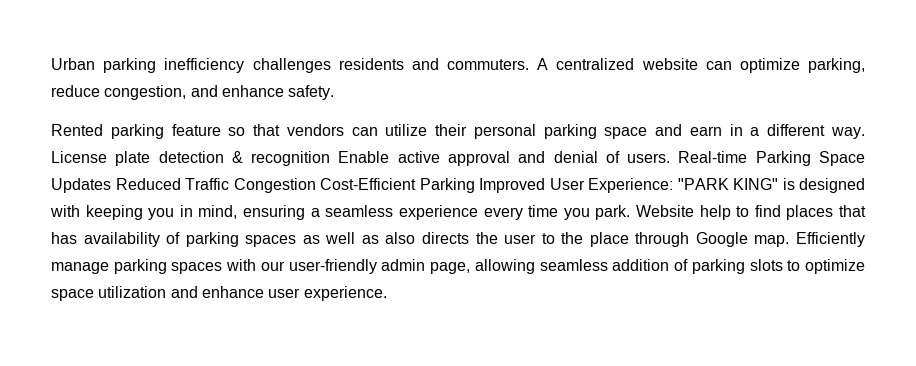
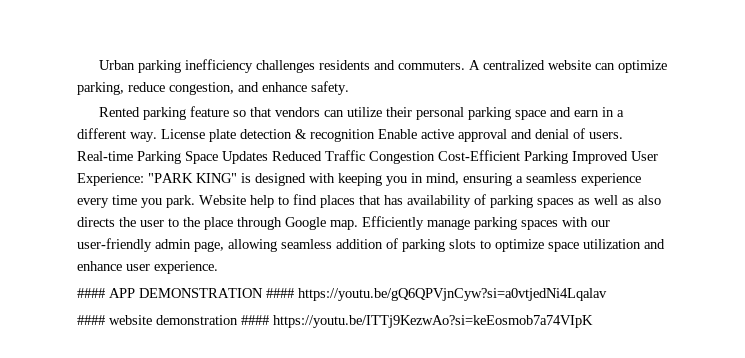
(387, 293) none -> [77,288,607,301] [77,315,593,328] // #### APP DEMONSTRATION #### https://youtu.be/gQ6QPVjnCyw?si=a0vtjedNi4Lqalav // #### website demonstration #### https://youtu.be/ITTj9KezwAo?si=keEosmob7a74VIpK

